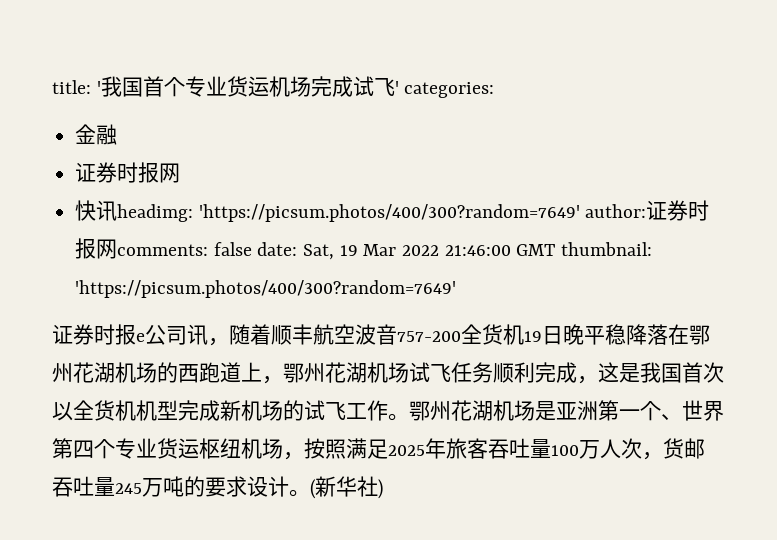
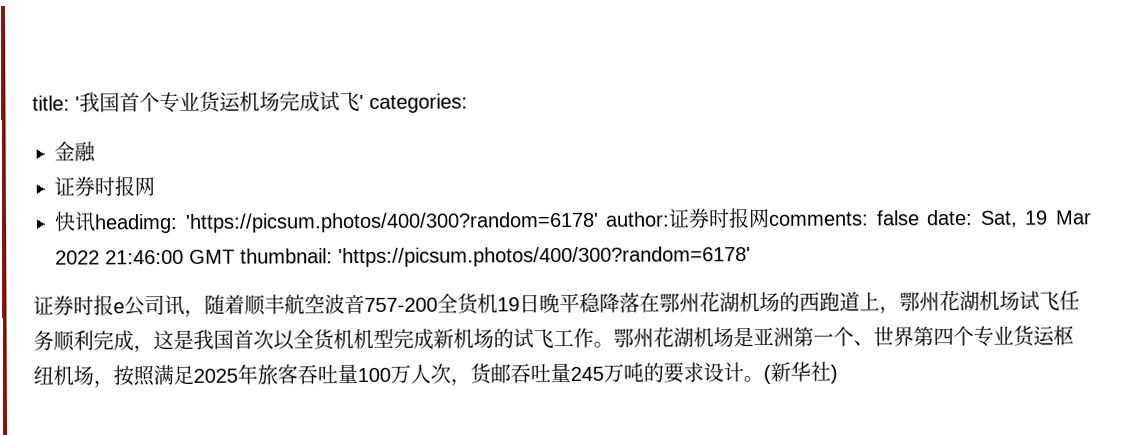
[198,204,580,222] 'https://picsum.photos/400/300?random=7649' -> [184,211,599,233] 'https://picsum.photos/400/300?random=6178'
[75,280,457,298] 'https://picsum.photos/400/300?random=7649' -> [338,246,751,268] 'https://picsum.photos/400/300?random=6178'

